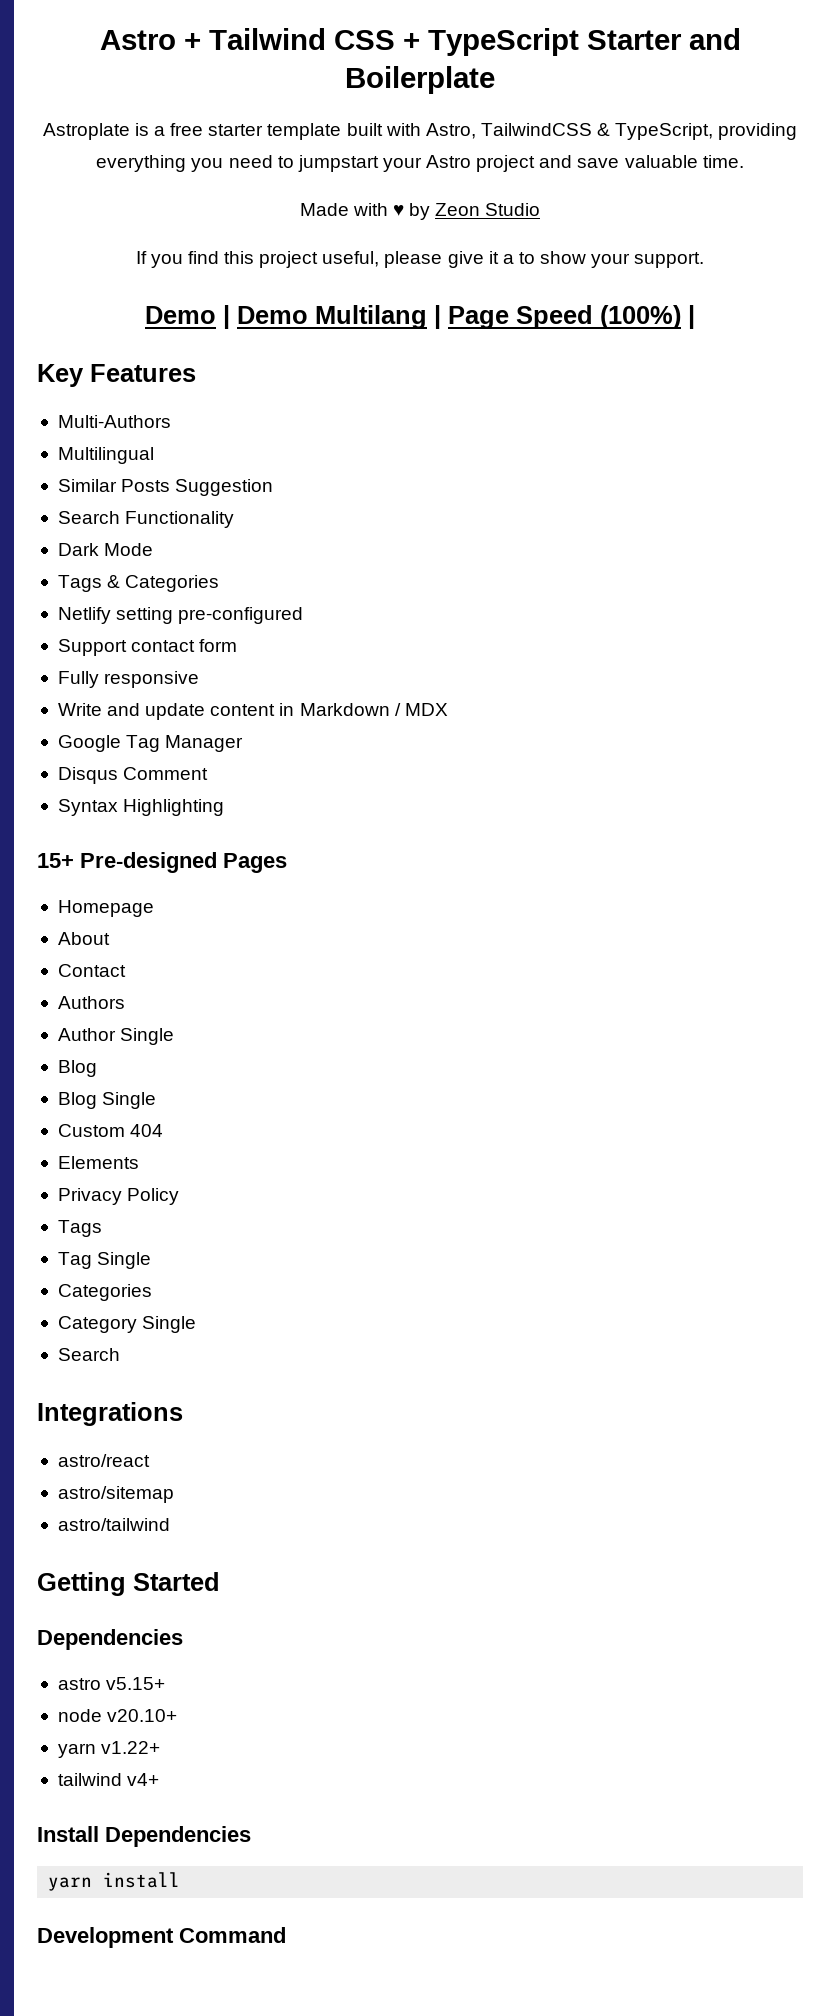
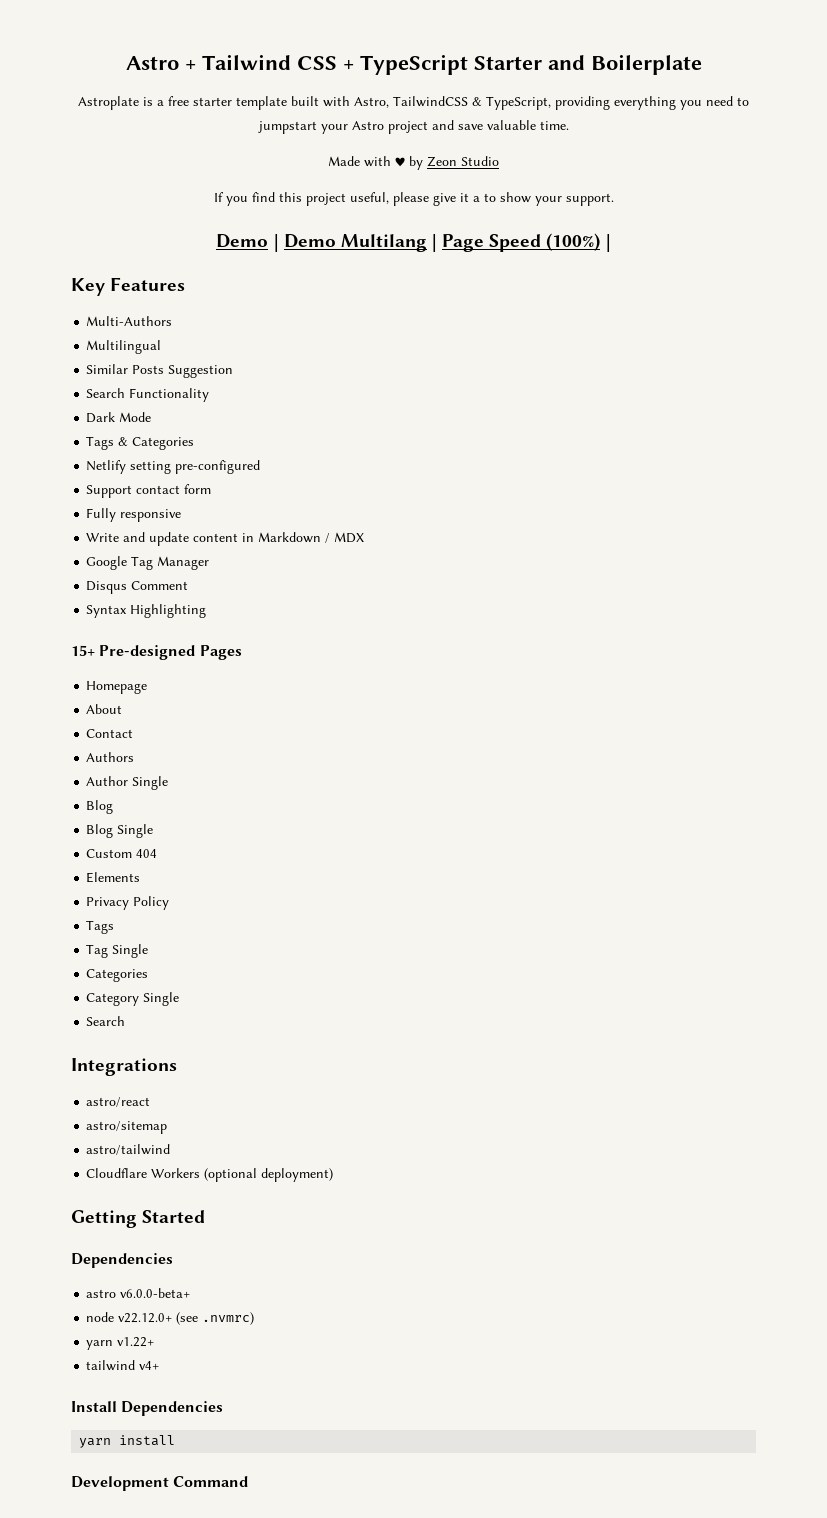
(170, 1524) none -> [86,1168,334,1182] // Cloudflare Workers (optional deployment)
[106,1677,166,1690] v5.15+ -> [120,1288,191,1298] v6.0.0-beta+
[107,1709,178,1722] v20.10+ -> [118,1312,255,1325] v22.12.0+ (see .nvmrc)

